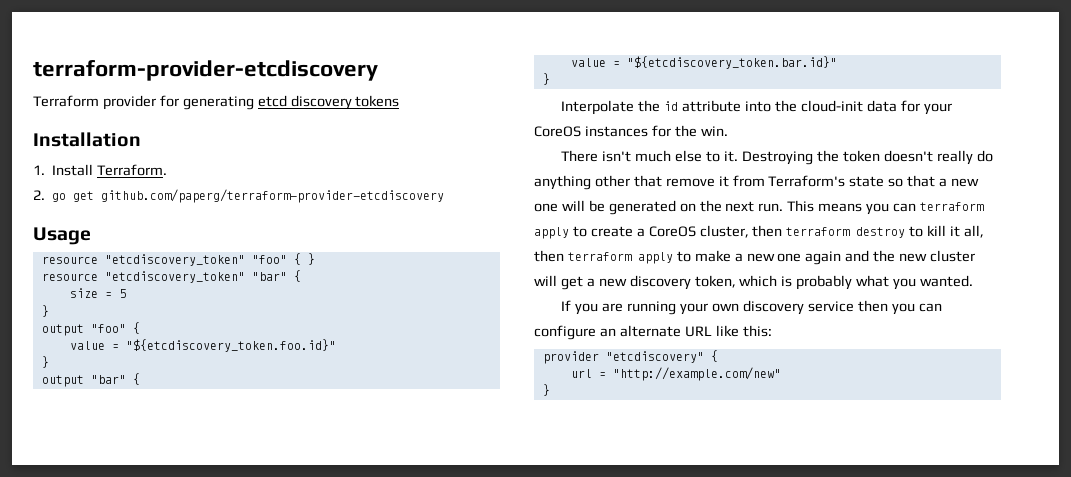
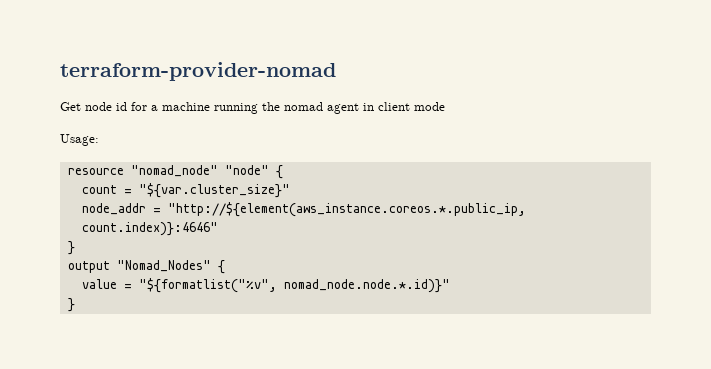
[33,60,378,81] [33,95,400,110] [33,132,141,147] [33,164,168,176] [33,189,445,203] [33,227,91,245] [41,253,315,266] [41,270,301,283] [69,288,126,298] [41,305,49,317] [41,322,140,336] [69,339,336,352] [41,356,49,368] [41,373,140,387] [570,56,837,69] [542,73,550,85] [561,100,952,115] [534,125,728,137] [561,150,993,165] [534,175,980,190] [534,200,984,215] [534,225,985,239] [534,250,976,265] [534,275,974,290] [561,300,942,315] [534,325,772,340] [542,350,718,364] [570,367,781,381] [542,384,550,396] terraform-provider-etcdiscovery // Terraform provider for generating etcd discovery tokens // Installation // 1. Install Terraform. // 2. go get github.com/paperg/terraform-provider-etcdiscovery // Usage // resource "etcdiscovery_token" "foo" { } // resource "etcdiscovery_token" "bar" { // size = 5 // } // output "foo" { // value = "${etcdiscovery_token.foo.id}" // } // output "bar" { // value = "${etcdiscovery_token.bar.id}" // } // Interpolate the id attribute into the cloud-init data for your CoreOS instances for the win. // There isn't much else to it. Destroying the token doesn't really do anything other that remove it from Terraform's state so that a new one will be generated on the next run. This means you can terraform apply to create a CoreOS cluster, then terraform destroy to kill it all, then terraform apply to make a new one again and the new cluster will get a new discovery token, which is probably what you wanted. // If you are running your own discovery service then you can configure an alternate URL like this: // provider "etcdiscovery" { // url = "http://example.com/new" // } -> [60,62,336,81] [60,102,445,114] [60,134,99,146] [67,165,283,179] [81,183,290,198] [81,202,526,217] [81,222,218,236] [67,241,75,255] [67,260,225,274] [81,278,450,293] [67,298,75,312] terraform-provider-nomad // Get node id for a machine running the nomad agent in client mode // Usage: // resource "nomad_node" "node" { // count = "${var.cluster_size}" // node_addr = "http://${element(aws_instance.coreos.*.public_ip, count.index)}:4646" // } // output "Nomad_Nodes" { // value = "${formatlist("%v", nomad_node.node.*.id)}" // }

